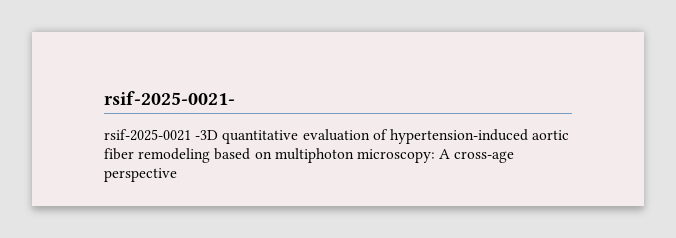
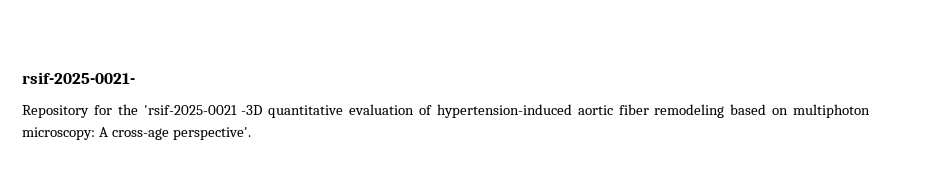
[104,129,191,141] rsif-2025-0021 -> [22,104,237,118] Repository for the 'rsif-2025-0021
[104,168,177,182] perspective -> [172,127,251,140] perspective'.

